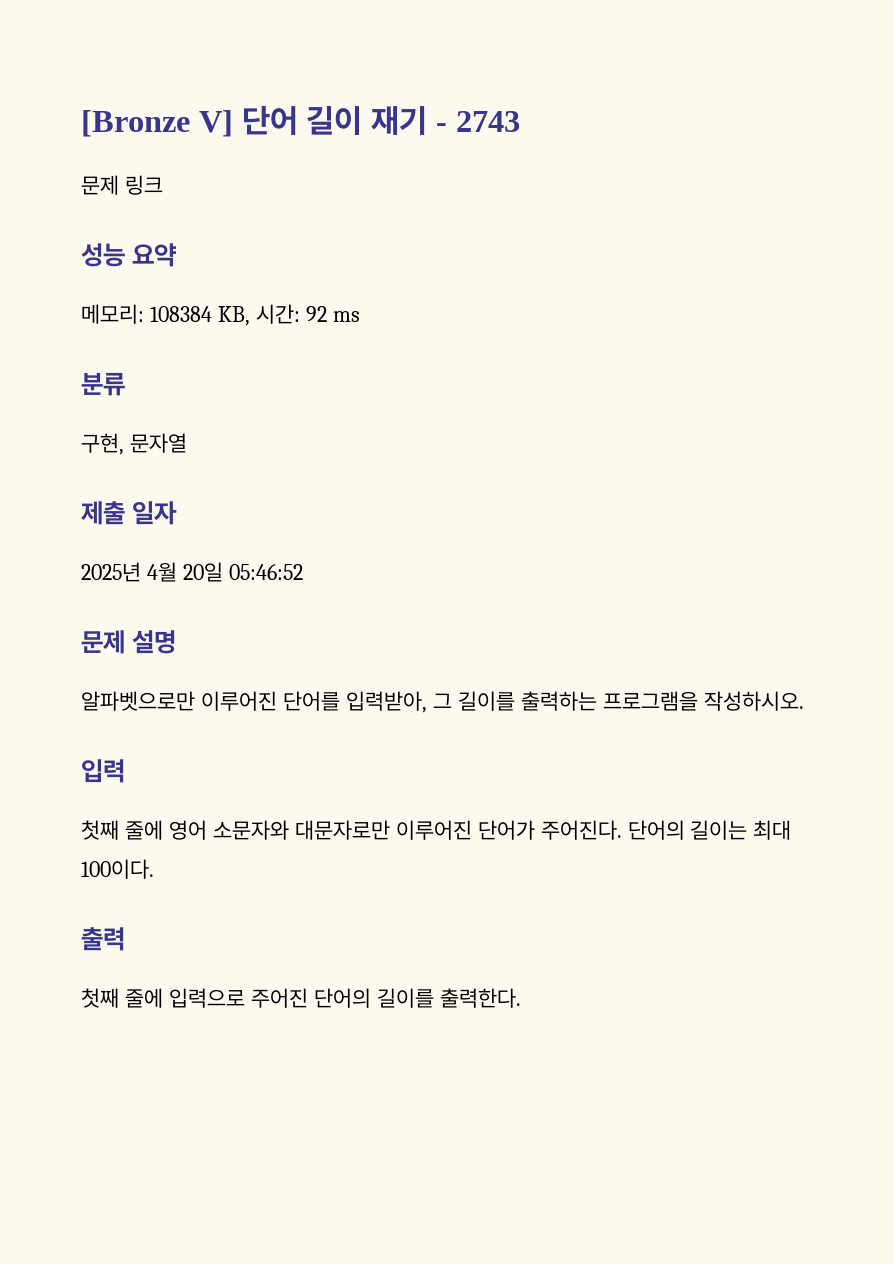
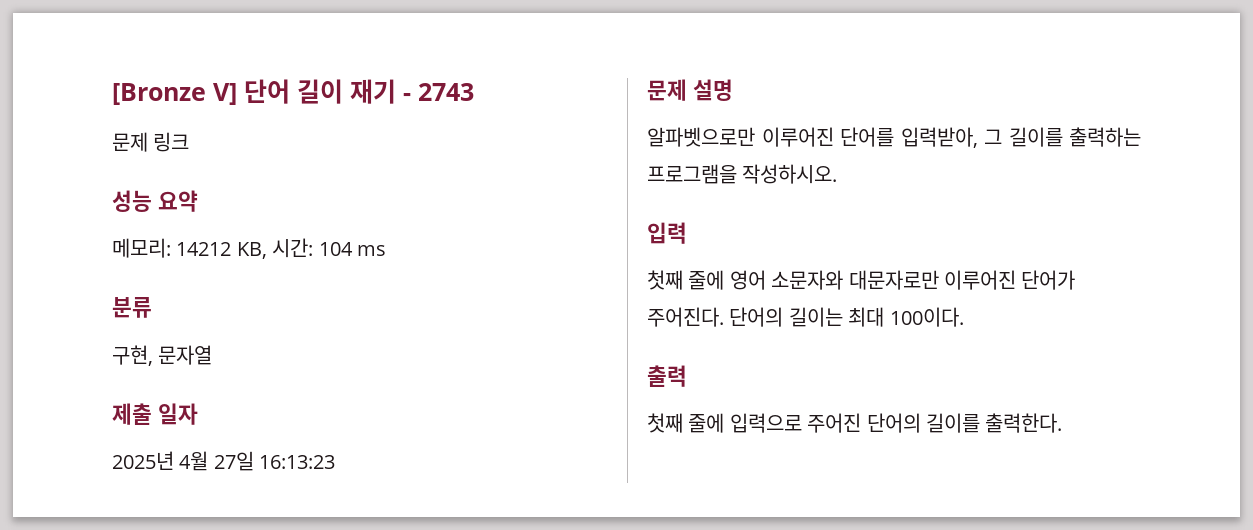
[149,306,212,322] 108384 -> [176,242,232,256] 14212
[305,306,327,322] 92 -> [318,242,353,256] 104
[182,562,303,582] 20일 05:46:52 -> [213,451,336,471] 27일 16:13:23

